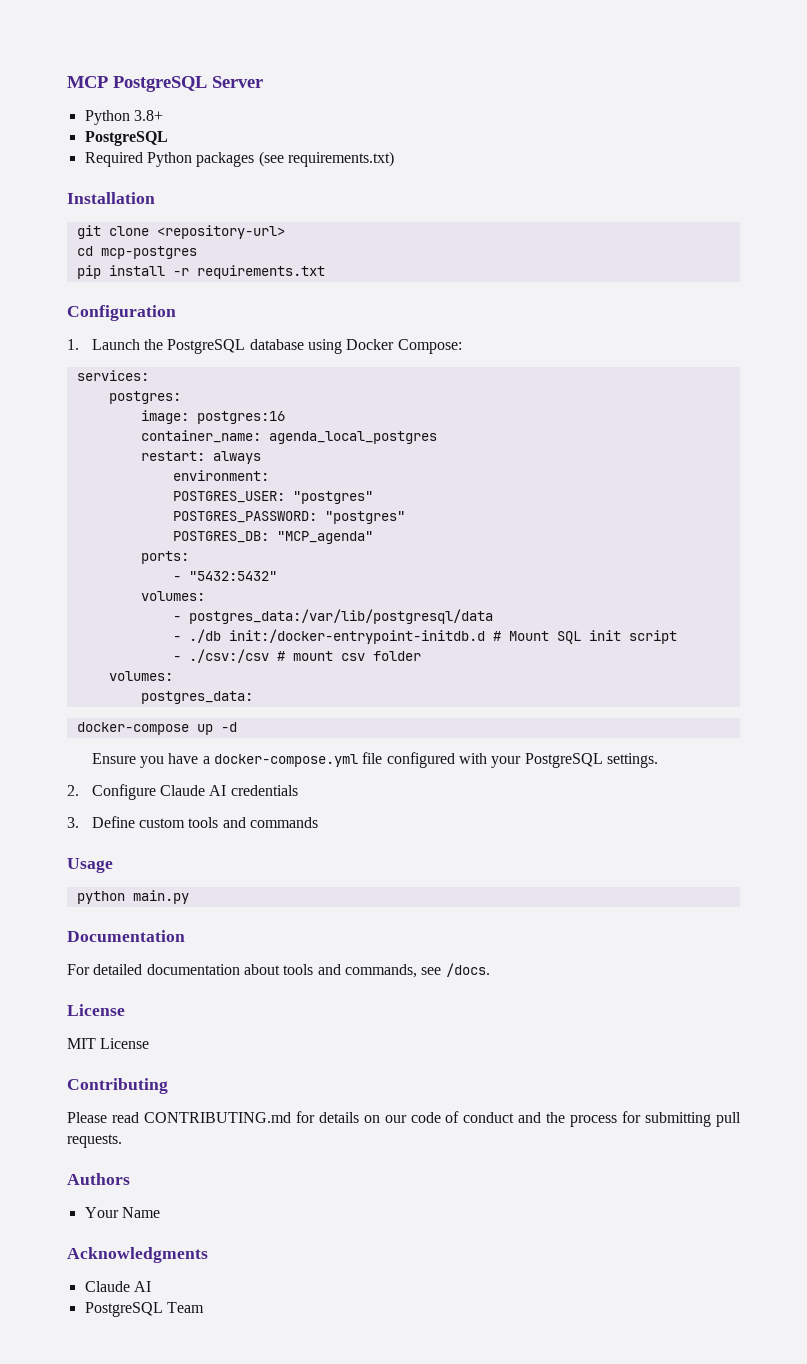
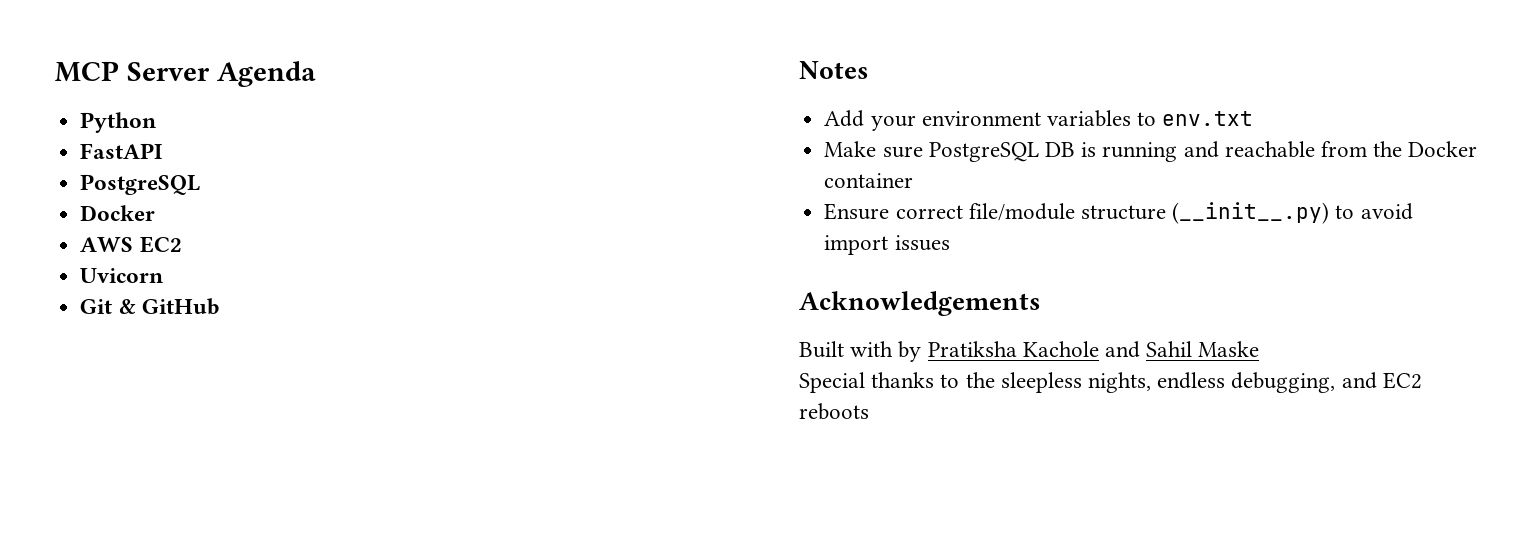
[113,76,207,92] PostgreSQL -> (119, 71) none
[84,110,163,125] // Python 3.8+ -> [216,61,316,87] [80,112,157,133] [80,143,163,159] Agenda // Python // FastAPI
[84,151,394,167] [67,192,155,204] [76,225,285,239] [76,246,197,259] [76,265,325,279] [67,305,176,321] [67,339,462,354] [76,370,149,381] [108,391,181,404] [140,410,285,424] [140,430,437,444] [140,451,261,464] [172,470,269,481] [172,491,373,504] [172,511,405,524] [172,531,373,544] [140,551,189,564] [172,571,277,581] [140,591,205,601] [172,609,493,624] [172,629,677,644] [172,649,421,663] [108,671,173,681] [140,691,253,704] [76,722,237,735] [91,752,658,768] [67,784,298,800] [67,816,318,828] [67,858,113,873] [76,890,189,904] [67,930,185,942] [67,963,490,978] [67,1004,125,1016] [67,1038,150,1049] [67,1078,168,1094] [67,1111,742,1127] [67,1134,122,1148] [67,1173,130,1185] [84,1207,160,1218] [67,1247,208,1263] [84,1281,151,1292] [84,1302,204,1317] Required Python packages (see requirements.txt) // Installation // git clone <repository-url> // cd mcp-postgres // pip install -r requirements.txt // Configuration // 1. Launch the PostgreSQL database using Docker Compose: // services: // postgres: // image: postgres:16 // container_name: agenda_local_postgres // restart: always // environment: // POSTGRES_USER: "postgres" // POSTGRES_PASSWORD: "postgres" // POSTGRES_DB: "MCP_agenda" // ports: // - "5432:5432" // volumes: // - postgres_data:/var/lib/postgresql/data // - ./db init:/docker-entrypoint-initdb.d # Mount SQL init script // - ./csv:/csv # mount csv folder // volumes: // postgres_data: // docker-compose up -d // Ensure you have a docker-compose.yml file configured with your PostgreSQL settings. // 2. Configure Claude AI credentials // 3. Define custom tools and commands // Usage // python main.py // Documentation // For detailed documentation about tools and commands, see /docs. // License // MIT License // Contributing // Please read CONTRIBUTING.md for details on our code of conduct and the process for submitting pull requests. // Authors // Your Name // Acknowledgments // Claude AI // PostgreSQL Team -> [80,205,156,221] [80,236,182,253] [80,268,164,283] [80,298,219,315] [799,61,869,79] [824,110,1254,131] [824,141,1478,162] [824,173,914,188] [824,202,1413,224] [824,235,950,255] [799,291,1041,316] [799,341,1260,362] [799,372,1422,393] [799,403,869,420] Docker // AWS EC2 // Uvicorn // Git & GitHub // Notes // Add your environment variables to env.txt // Make sure PostgreSQL DB is running and reachable from the Docker container // Ensure correct file/module structure (__init__.py) to avoid import issues // Acknowledgements // Built with by Pratiksha Kachole and Sahil Maske // Special thanks to the sleepless nights, endless debugging, and EC2 reboots

